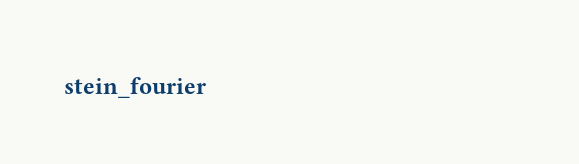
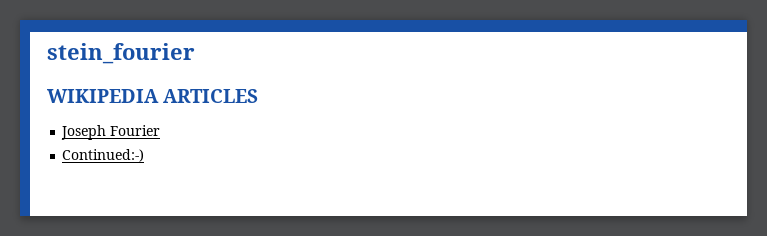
(206, 87) none -> [47,89,259,103] [61,125,161,140] [62,149,145,162] // WIKIPEDIA ARTICLES // Joseph Fourier // Continued:-)

